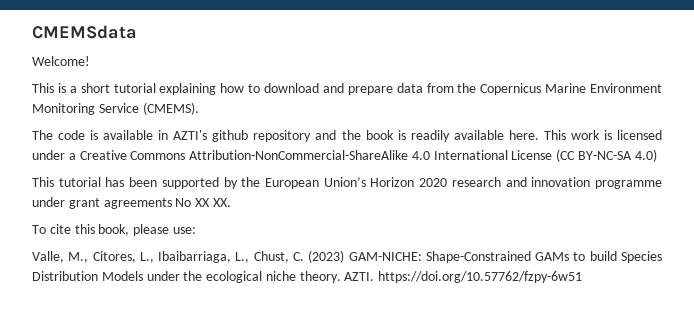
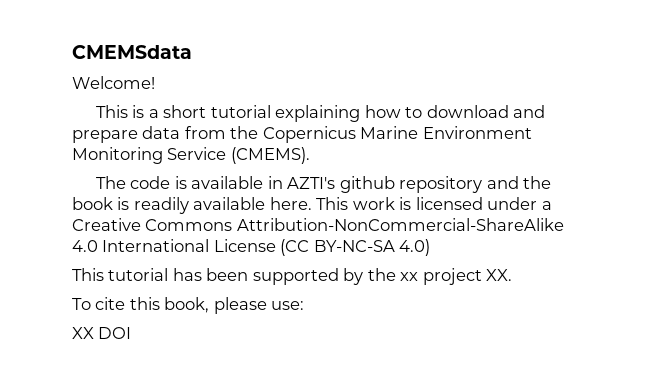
[265,177,662,189] [32,197,211,209] European Union’s Horizon 2020 research and innovation programme under grant agreements No XX -> [400,268,482,285] xx project
[32,250,663,263] [32,271,583,283] Valle, M., Citores, L., Ibaibarriaga, L., Chust, C. (2023) GAM-NICHE: Shape-Constrained GAMs to build Species Distribution Models under the ecological niche theory. AZTI. https://doi.org/10.57762/fzpy-6w51 -> [72,327,132,339] XX DOI

